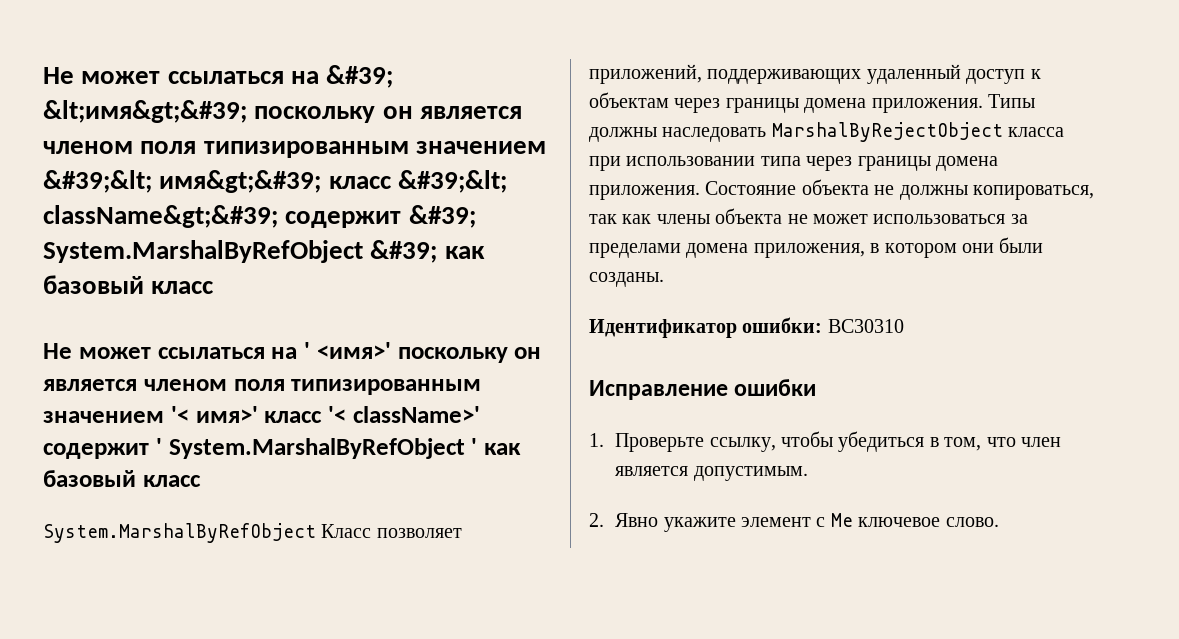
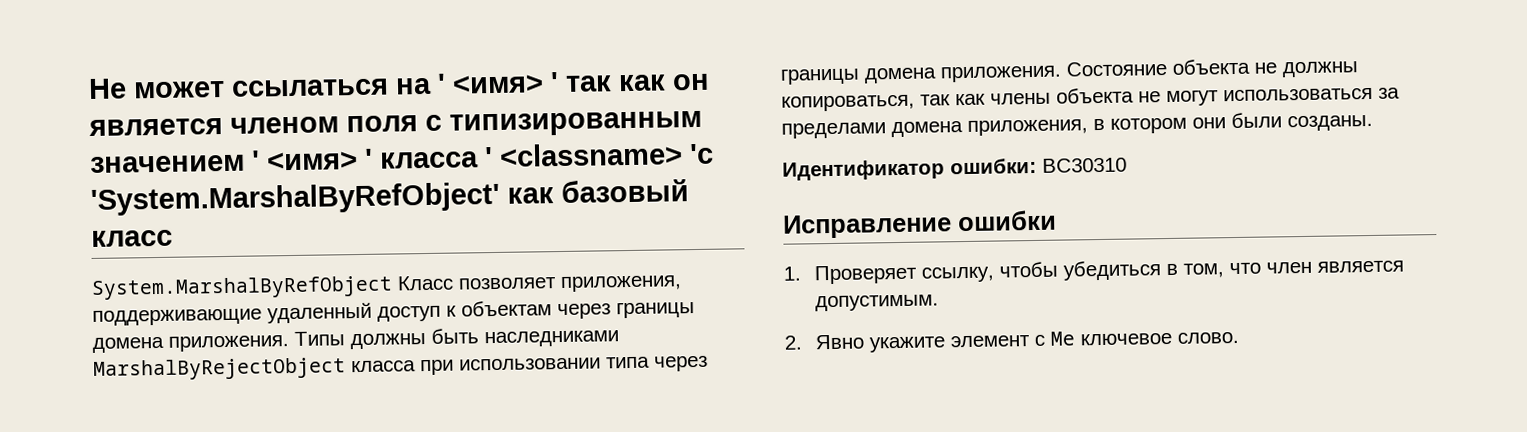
[43,65,394,88] [43,100,522,123] [43,141,546,158] [43,170,507,193] [43,205,476,228] [43,240,485,263] [43,275,215,294] [43,342,542,363] [43,379,482,395] [43,406,480,423] [43,438,478,459] Не может ссылаться на &#39; &lt;имя&gt;&#39; поскольку он является членом поля типизированным значением &#39;&lt; имя&gt;&#39; класс &#39;&lt; className&gt;&#39; содержит &#39; System.MarshalByRefObject &#39; как базовый класс // Не может ссылаться на ' <имя>' поскольку он является членом поля типизированным значением '< имя>' класс '< className>' содержит ' System.MarshalByRefObject ' -> [88,72,710,99] [88,110,702,137] [90,142,714,173] [90,181,500,216] Не может ссылаться на ' <имя> ' так как он является членом поля с типизированным значением ' <имя> ' класса ' <classname> 'с 'System.MarshalByRefObject'
[589,64,862,84] приложений, поддерживающих -> [560,275,682,293] [92,308,262,326] приложения, поддерживающие
[662,127,767,142] наследовать -> [431,328,619,348] быть наследниками
[813,214,868,224] может -> [1166,90,1219,107] могут
[615,433,705,452] Проверьте -> [813,264,918,285] Проверяет

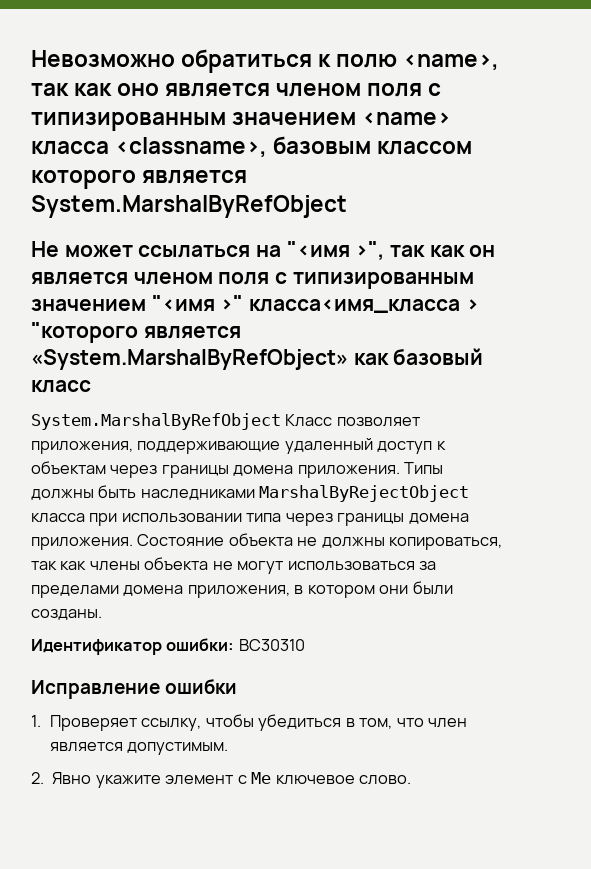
(88, 88) none -> [31,49,500,73] [31,83,442,97] [31,112,452,131] [31,136,473,158] [31,170,248,189] [31,195,347,218] Невозможно обратиться к полю <name>, так как оно является членом поля с типизированным значением <name> класса <classname>, базовым классом которого является System.MarshalByRefObject //
[437,72,559,94] ' <имя> ' -> [286,241,385,260] "<имя >",
[251,142,714,171] [90,181,500,216] ' <имя> ' класса ' <classname> 'с 'System.MarshalByRefObject' -> [151,295,479,313] [31,322,241,343] [31,349,348,370] "<имя >" класса<имя_класса > "которого является «System.MarshalByRefObject»

